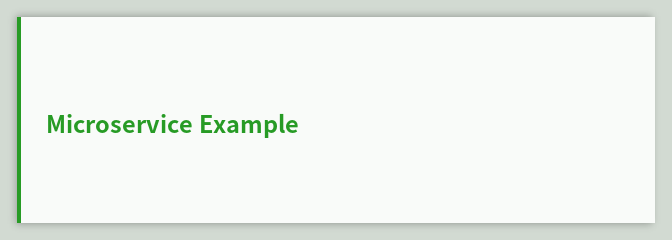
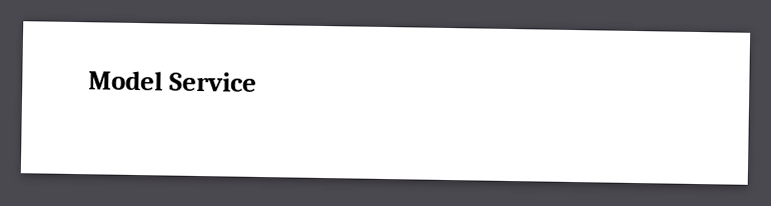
[46,113,300,138] Microservice Example -> [88,70,258,92] Model Service

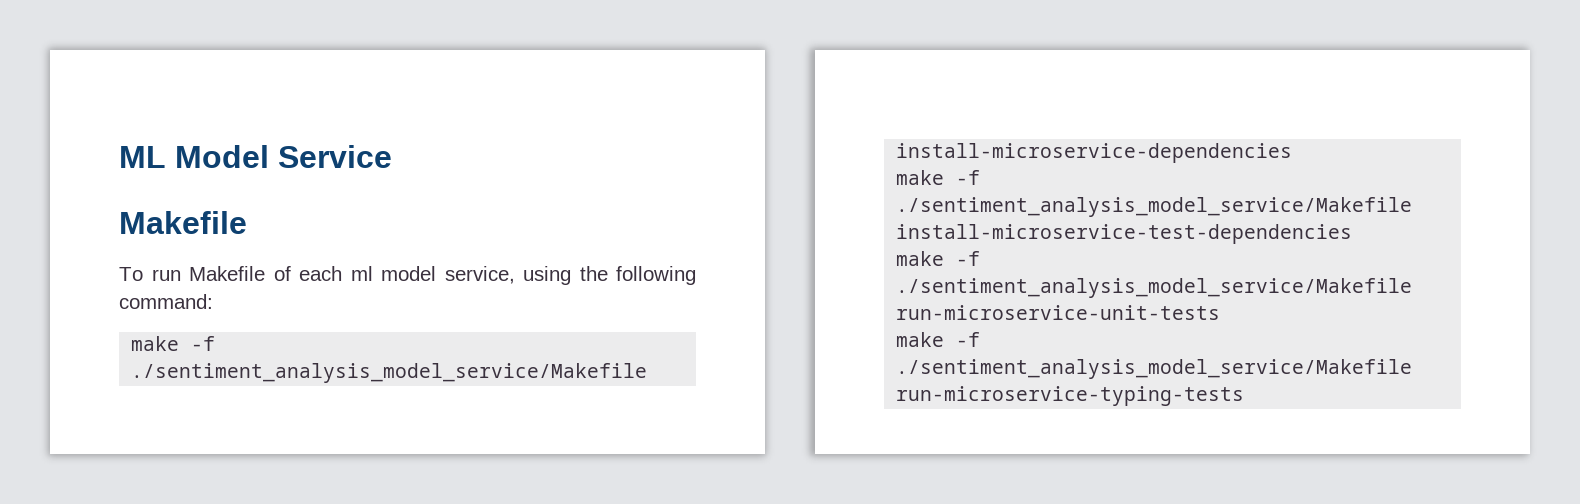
(88, 80) none -> [119,146,166,168] ML
(258, 81) none -> [119,211,247,234] [119,266,696,285] [119,294,213,309] [131,336,216,351] [131,363,648,383] [896,143,1293,163] [896,170,981,185] [896,197,1413,217] [896,224,1353,244] [896,251,981,266] [896,278,1413,298] [896,305,1221,320] [896,332,981,347] [896,359,1413,379] [896,386,1245,406] // Makefile // To run Makefile of each ml model service, using the following command: // make -f ./sentiment_analysis_model_service/Makefile install-microservice-dependencies // make -f ./sentiment_analysis_model_service/Makefile install-microservice-test-dependencies // make -f ./sentiment_analysis_model_service/Makefile run-microservice-unit-tests // make -f ./sentiment_analysis_model_service/Makefile run-microservice-typing-tests

